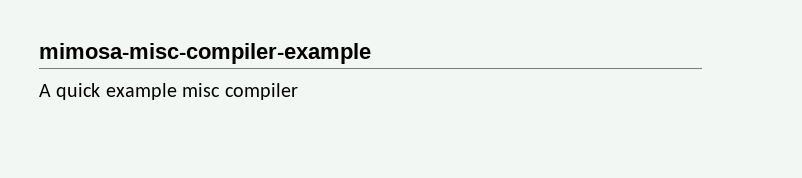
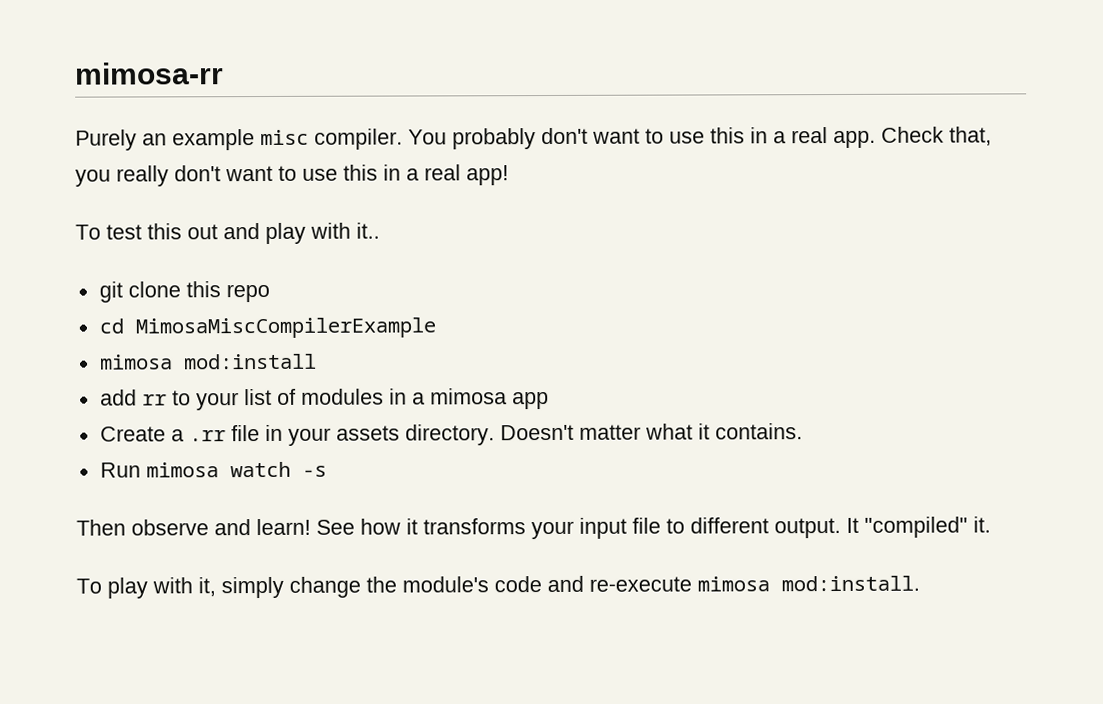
[39,43,371,64] [39,83,298,100] mimosa-misc-compiler-example // A quick example misc compiler -> [74,62,224,85] [75,126,992,151] [75,164,509,187] [75,222,380,244] [98,281,270,303] [98,317,436,339] [99,353,317,370] [99,388,549,411] [99,423,803,446] [99,461,327,478] [76,516,991,540] [76,575,920,599] mimosa-rr // Purely an example misc compiler. You probably don't want to use this in a real app. Check that, you really don't want to use this in a real app! // To test this out and play with it.. // git clone this repo // cd MimosaMiscCompilerExample // mimosa mod:install // add rr to your list of modules in a mimosa app // Create a .rr file in your assets directory. Doesn't matter what it contains. // Run mimosa watch -s // Then observe and learn! See how it transforms your input file to different output. It "compiled" it. // To play with it, simply change the module's code and re-execute mimosa mod:install.

